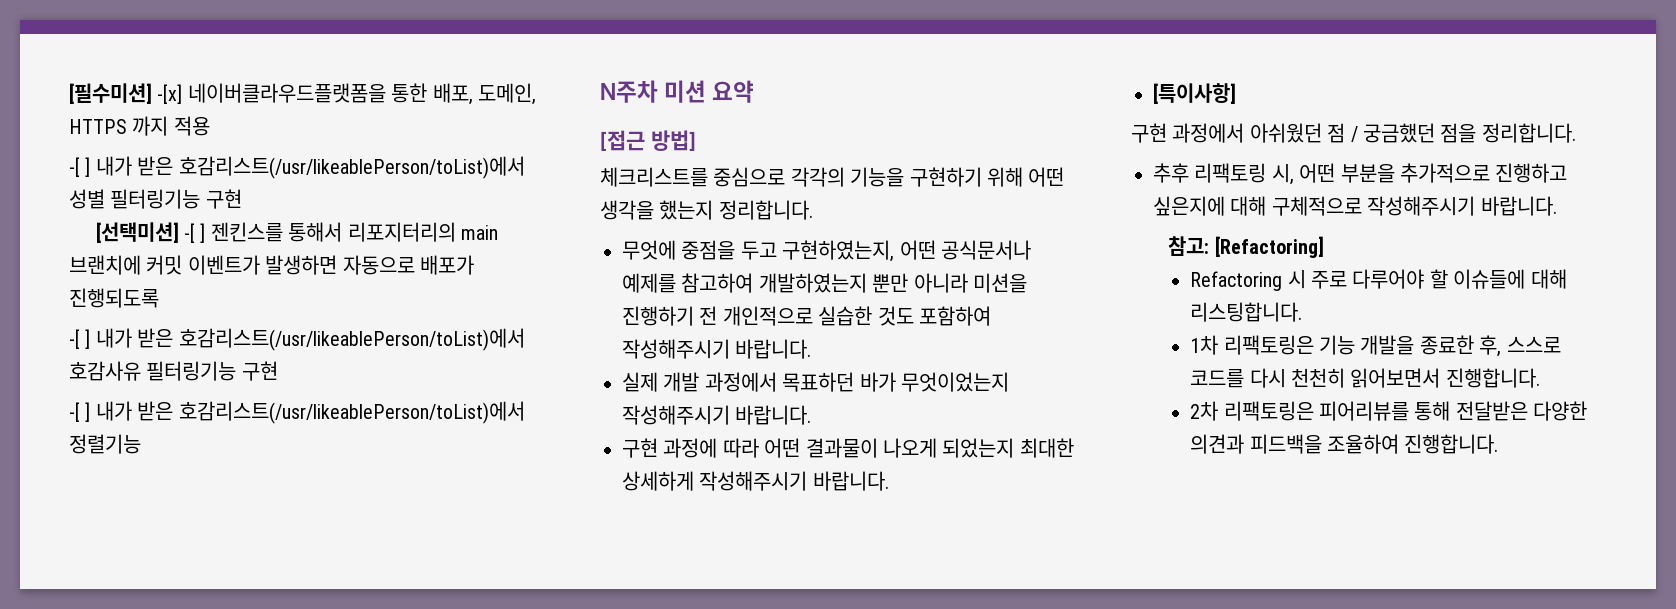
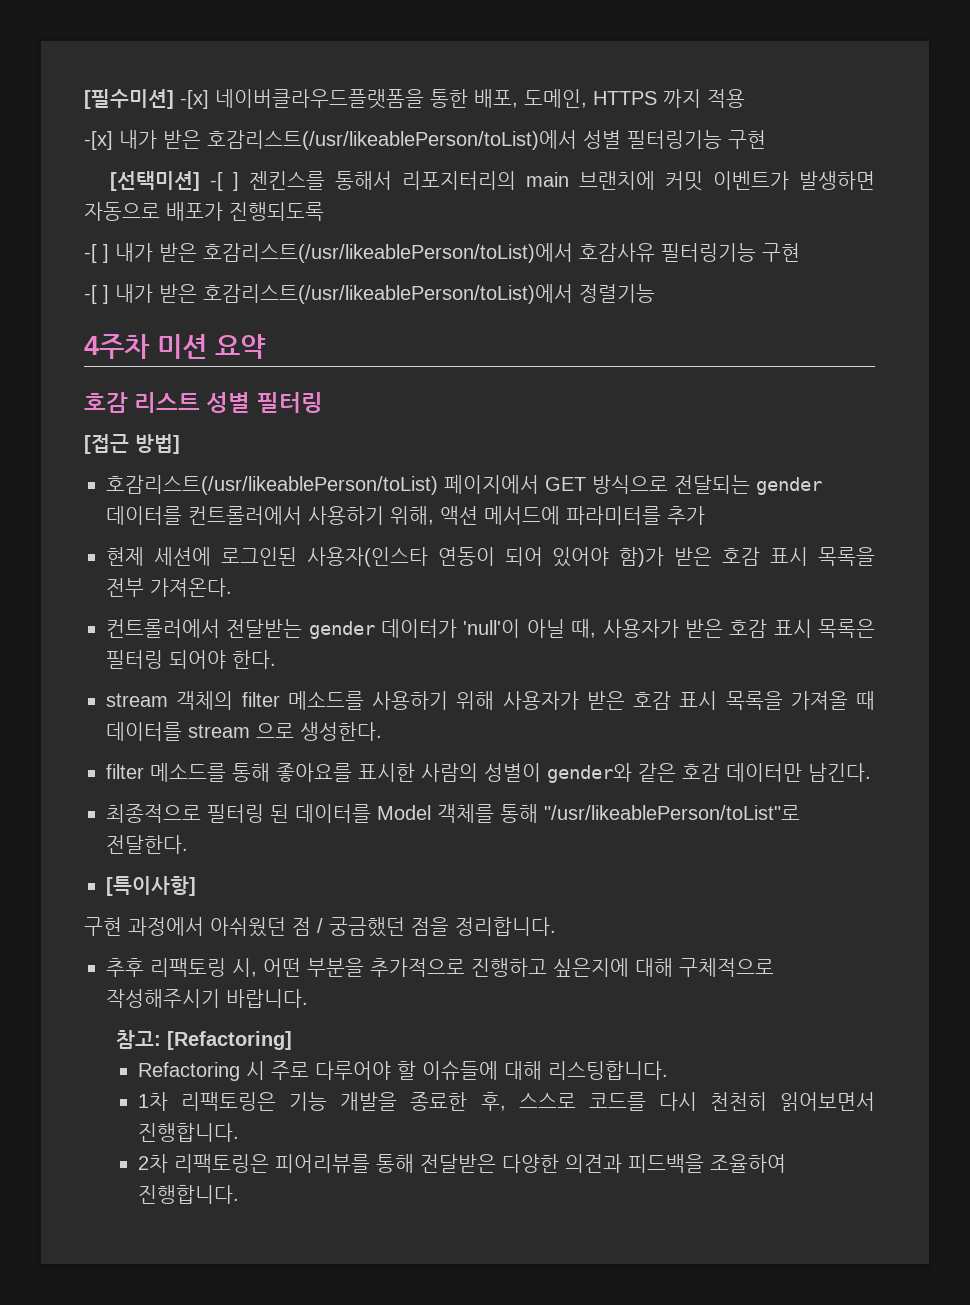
[69,157,91,177] -[ ] -> [84,131,113,150] -[x]
[600,80,658,103] N주차 -> [84,334,150,359] 4주차
[600,130,696,151] [600,167,1065,187] [600,200,813,220] [622,240,1031,262] [622,273,1027,293] [622,306,991,326] [622,339,812,359] [622,372,1009,392] [622,405,812,425] [622,438,1074,458] [622,471,889,491] [접근 방법] // 체크리스트를 중심으로 각각의 기능을 구현하기 위해 어떤 생각을 했는지 정리합니다. // 무엇에 중점을 두고 구현하였는지, 어떤 공식문서나 예제를 참고하여 개발하였는지 뿐만 아니라 미션을 진행하기 전 개인적으로 실습한 것도 포함하여 작성해주시기 바랍니다. // 실제 개발 과정에서 목표하던 바가 무엇이었는지 작성해주시기 바랍니다. // 구현 과정에 따라 어떤 결과물이 나오게 되었는지 최대한 상세하게 작성해주시기 바랍니다. -> [84,392,323,413] [84,434,180,454] [106,475,822,495] [106,506,705,525] [106,547,875,567] [106,578,232,597] [106,619,876,639] [106,650,276,669] [106,691,875,710] [106,722,382,741] [106,763,871,783] [106,804,800,823] [106,835,188,854] 호감 리스트 성별 필터링 // [접근 방법] // 호감리스트(/usr/likeablePerson/toList) 페이지에서 GET 방식으로 전달되는 gender 데이터를 컨트롤러에서 사용하기 위해, 액션 메서드에 파라미터를 추가 // 현제 세션에 로그인된 사용자(인스타 연동이 되어 있어야 함)가 받은 호감 표시 목록을 전부 가져온다. // 컨트롤러에서 전달받는 gender 데이터가 'null'이 아닐 때, 사용자가 받은 호감 표시 목록은 필터링 되어야 한다. // stream 객체의 filter 메소드를 사용하기 위해 사용자가 받은 호감 표시 목록을 가져올 때 데이터를 stream 으로 생성한다. // filter 메소드를 통해 좋아요를 표시한 사람의 성별이 gender와 같은 호감 데이터만 남긴다. // 최종적으로 필터링 된 데이터를 Model 객체를 통해 "/usr/likeablePerson/toList"로 전달한다.

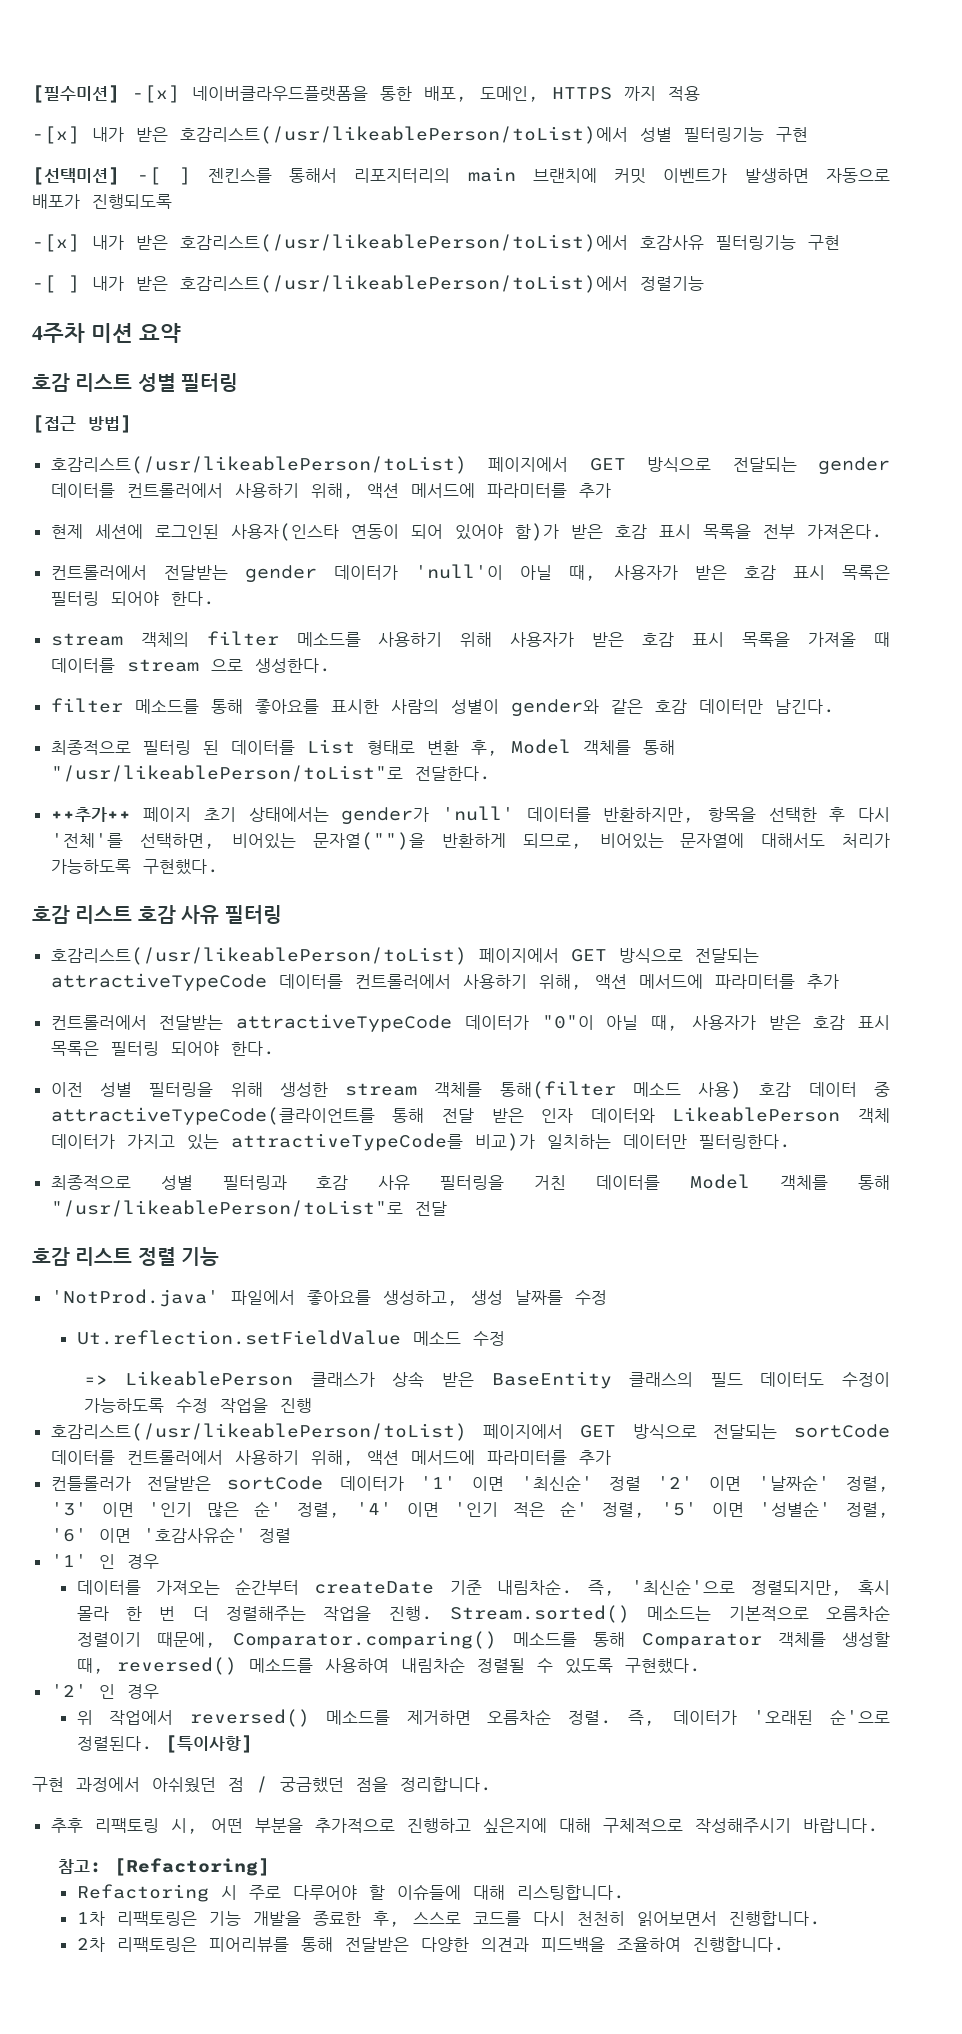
[84,244,109,263] -[ ] -> [32,234,80,252] -[x]
(371, 813) none -> [306,739,499,756] List 형태로 변환 후,
(188, 844) none -> [50,806,890,825] [50,832,891,850] [50,859,219,875] [32,905,282,924] [50,947,759,965] [50,973,839,992] [50,1014,891,1033] [50,1041,275,1056] [50,1081,890,1099] [50,1107,891,1126] [50,1133,791,1151] [50,1174,890,1190] [50,1200,447,1217] [32,1247,220,1266] [50,1289,607,1307] [76,1330,505,1346] [83,1371,890,1389] [83,1398,312,1413] [50,1423,890,1441] [50,1450,611,1466] [50,1475,890,1492] [50,1501,890,1518] [50,1527,291,1543] [50,1554,159,1569] [76,1579,891,1596] [76,1605,890,1623] [76,1631,890,1649] [76,1657,701,1675] [50,1684,159,1699] [76,1709,890,1727] [76,1736,153,1751] ++추가++ 페이지 초기 상태에서는 gender가 'null' 데이터를 반환하지만, 항목을 선택한 후 다시 '전체'를 선택하면, 비어있는 문자열("")을 반환하게 되므로, 비어있는 문자열에 대해서도 처리가 가능하도록 구현했다. // 호감 리스트 호감 사유 필터링 // 호감리스트(/usr/likeablePerson/toList) 페이지에서 GET 방식으로 전달되는 attractiveTypeCode 데이터를 컨트롤러에서 사용하기 위해, 액션 메서드에 파라미터를 추가 // 컨트롤러에서 전달받는 attractiveTypeCode 데이터가 "0"이 아닐 때, 사용자가 받은 호감 표시 목록은 필터링 되어야 한다. // 이전 성별 필터링을 위해 생성한 stream 객체를 통해(filter 메소드 사용) 호감 데이터 중 attractiveTypeCode(클라이언트를 통해 전달 받은 인자 데이터와 LikeablePerson 객체 데이터가 가지고 있는 attractiveTypeCode를 비교)가 일치하는 데이터만 필터링한다. // 최종적으로 성별 필터링과 호감 사유 필터링을 거친 데이터를 Model 객체를 통해 "/usr/likeablePerson/toList"로 전달 // 호감 리스트 정렬 기능 // 'NotProd.java' 파일에서 좋아요를 생성하고, 생성 날짜를 수정 // Ut.reflection.setFieldValue 메소드 수정 // => LikeablePerson 클래스가 상속 받은 BaseEntity 클래스의 필드 데이터도 수정이 가능하도록 수정 작업을 진행 // 호감리스트(/usr/likeablePerson/toList) 페이지에서 GET 방식으로 전달되는 sortCode 데이터를 컨트롤러에서 사용하기 위해, 액션 메서드에 파라미터를 추가 // 컨틀롤러가 전달받은 sortCode 데이터가 '1' 이면 '최신순' 정렬 '2' 이면 '날짜순' 정렬, '3' 이면 '인기 많은 순' 정렬, '4' 이면 '인기 적은 순' 정렬, '5' 이면 '성별순' 정렬, '6' 이면 '호감사유순' 정렬 // '1' 인 경우 // 데이터를 가져오는 순간부터 createDate 기준 내림차순. 즉, '최신순'으로 정렬되지만, 혹시 몰라 한 번 더 정렬해주는 작업을 진행. Stream.sorted() 메소드는 기본적으로 오름차순 정렬이기 때문에, Comparator.comparing() 메소드를 통해 Comparator 객체를 생성할 때, reversed() 메소드를 사용하여 내림차순 정렬될 수 있도록 구현했다. // '2' 인 경우 // 위 작업에서 reversed() 메소드를 제거하면 오름차순 정렬. 즉, 데이터가 '오래된 순'으로 정렬된다.

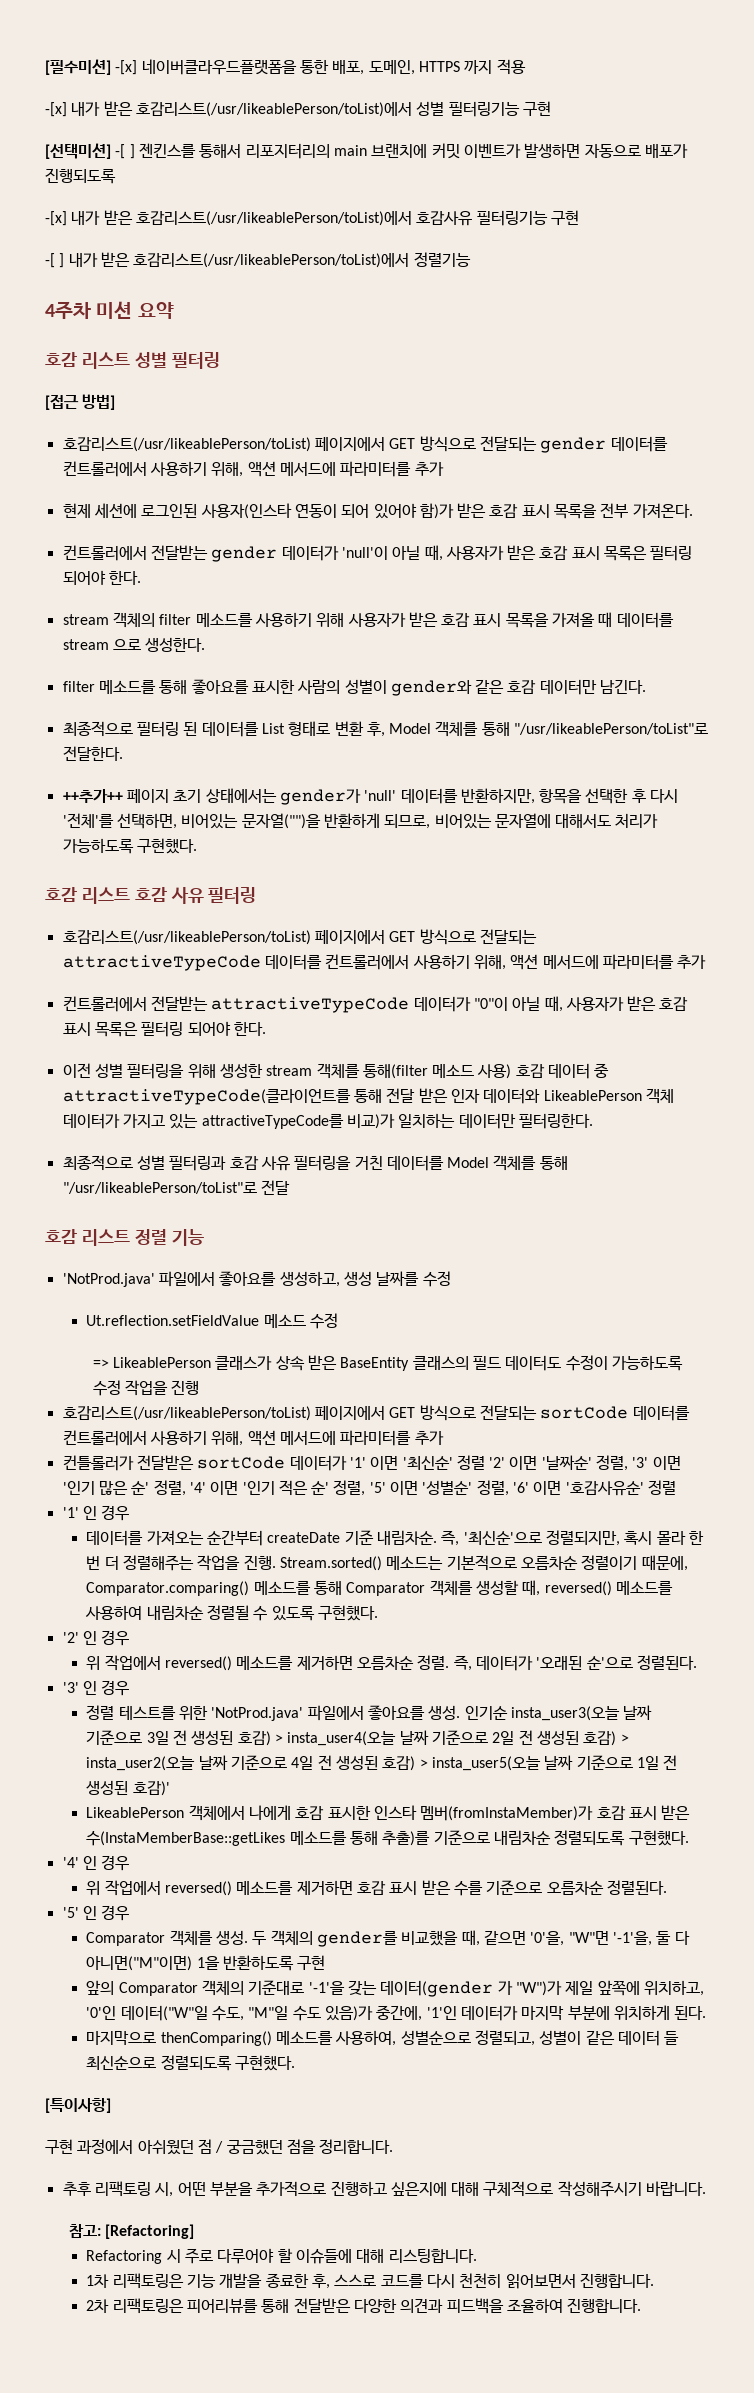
(153, 1743) none -> [62,1680,130,1696] [86,1705,653,1721] [86,1730,629,1746] [86,1755,678,1771] [86,1780,170,1796] [86,1805,691,1821] [86,1830,689,1846] [62,1855,130,1871] [86,1880,667,1896] [62,1905,130,1921] [86,1930,690,1947] [86,1955,326,1971] [86,1980,704,1997] [86,2005,707,2021] [86,2030,680,2046] [86,2055,296,2071] // '3' 인 경우 // 정렬 테스트를 위한 'NotProd.java' 파일에서 좋아요를 생성. 인기순 insta_user3(오늘 날짜 기준으로 3일 전 생성된 호감) > insta_user4(오늘 날짜 기준으로 2일 전 생성된 호감) > insta_user2(오늘 날짜 기준으로 4일 전 생성된 호감) > insta_user5(오늘 날짜 기준으로 1일 전 생성된 호감)' // LikeablePerson 객체에서 나에게 호감 표시한 인스타 멤버(fromInstaMember)가 호감 표시 받은 수(InstaMemberBase::getLikes 메소드를 통해 추출)를 기준으로 내림차순 정렬되도록 구현했다. // '4' 인 경우 // 위 작업에서 reversed() 메소드를 제거하면 호감 표시 받은 수를 기준으로 오름차순 정렬된다. // '5' 인 경우 // Comparator 객체를 생성. 두 객체의 gender를 비교했을 때, 같으면 '0'을, "W"면 '-1'을, 둘 다 아니면("M"이면) 1을 반환하도록 구현 // 앞의 Comparator 객체의 기준대로 '-1'을 갖는 데이터(gender 가 "W")가 제일 앞쪽에 위치하고, '0'인 데이터("W"일 수도, "M"일 수도 있음)가 중간에, '1'인 데이터가 마지막 부분에 위치하게 된다. // 마지막으로 thenComparing() 메소드를 사용하여, 성별순으로 정렬되고, 성별이 같은 데이터 들 최신순으로 정렬되도록 구현했다. //

